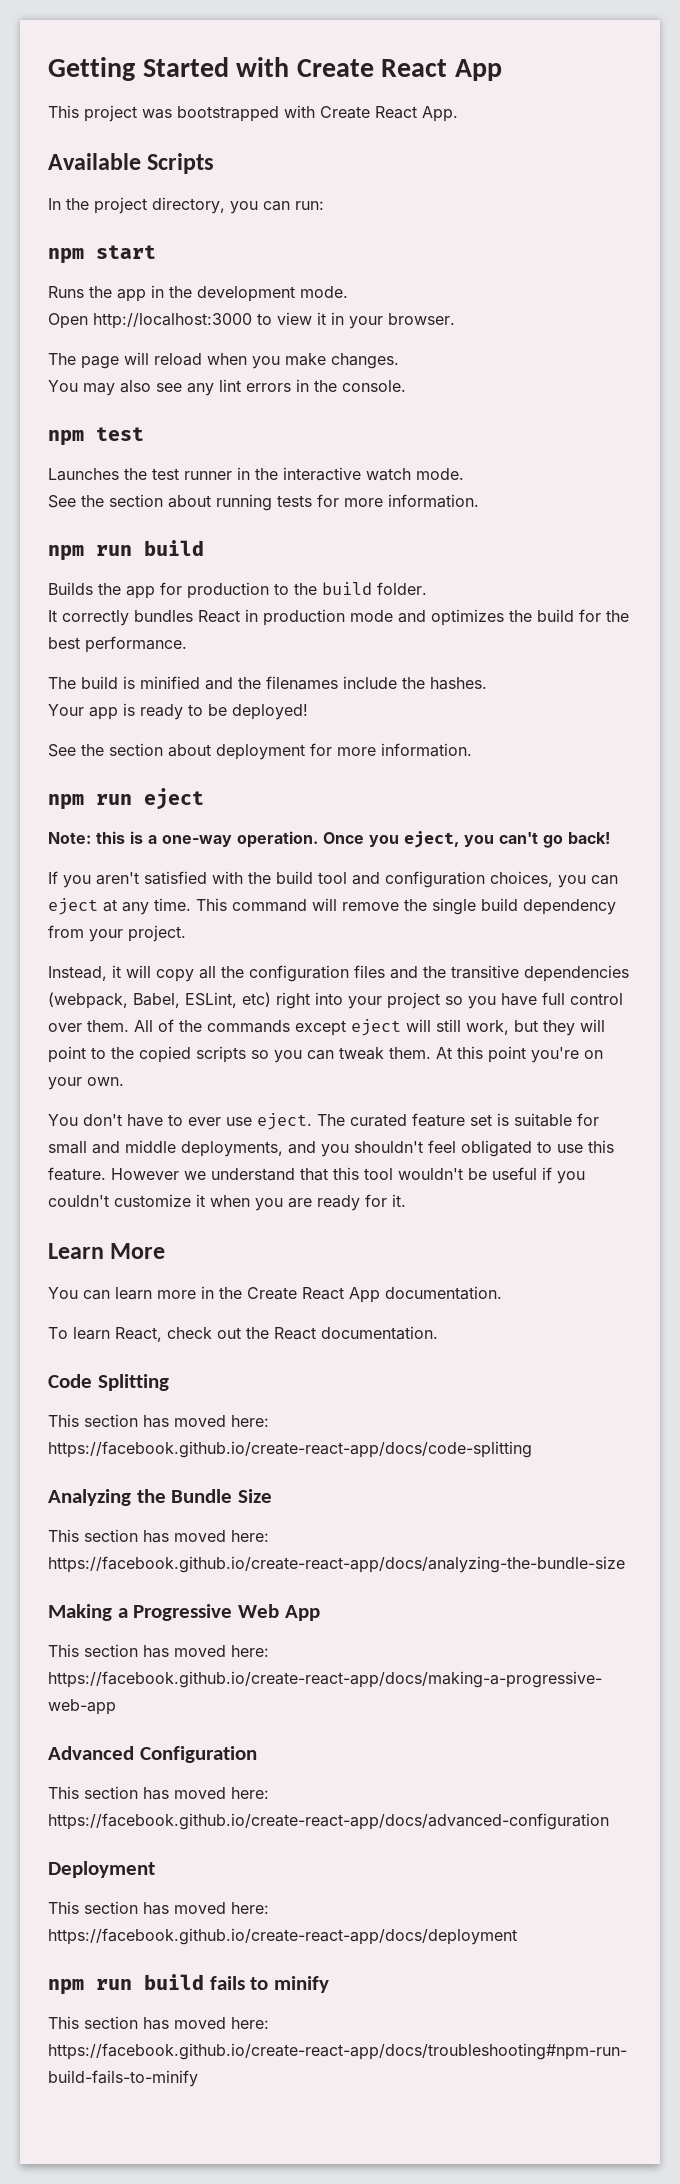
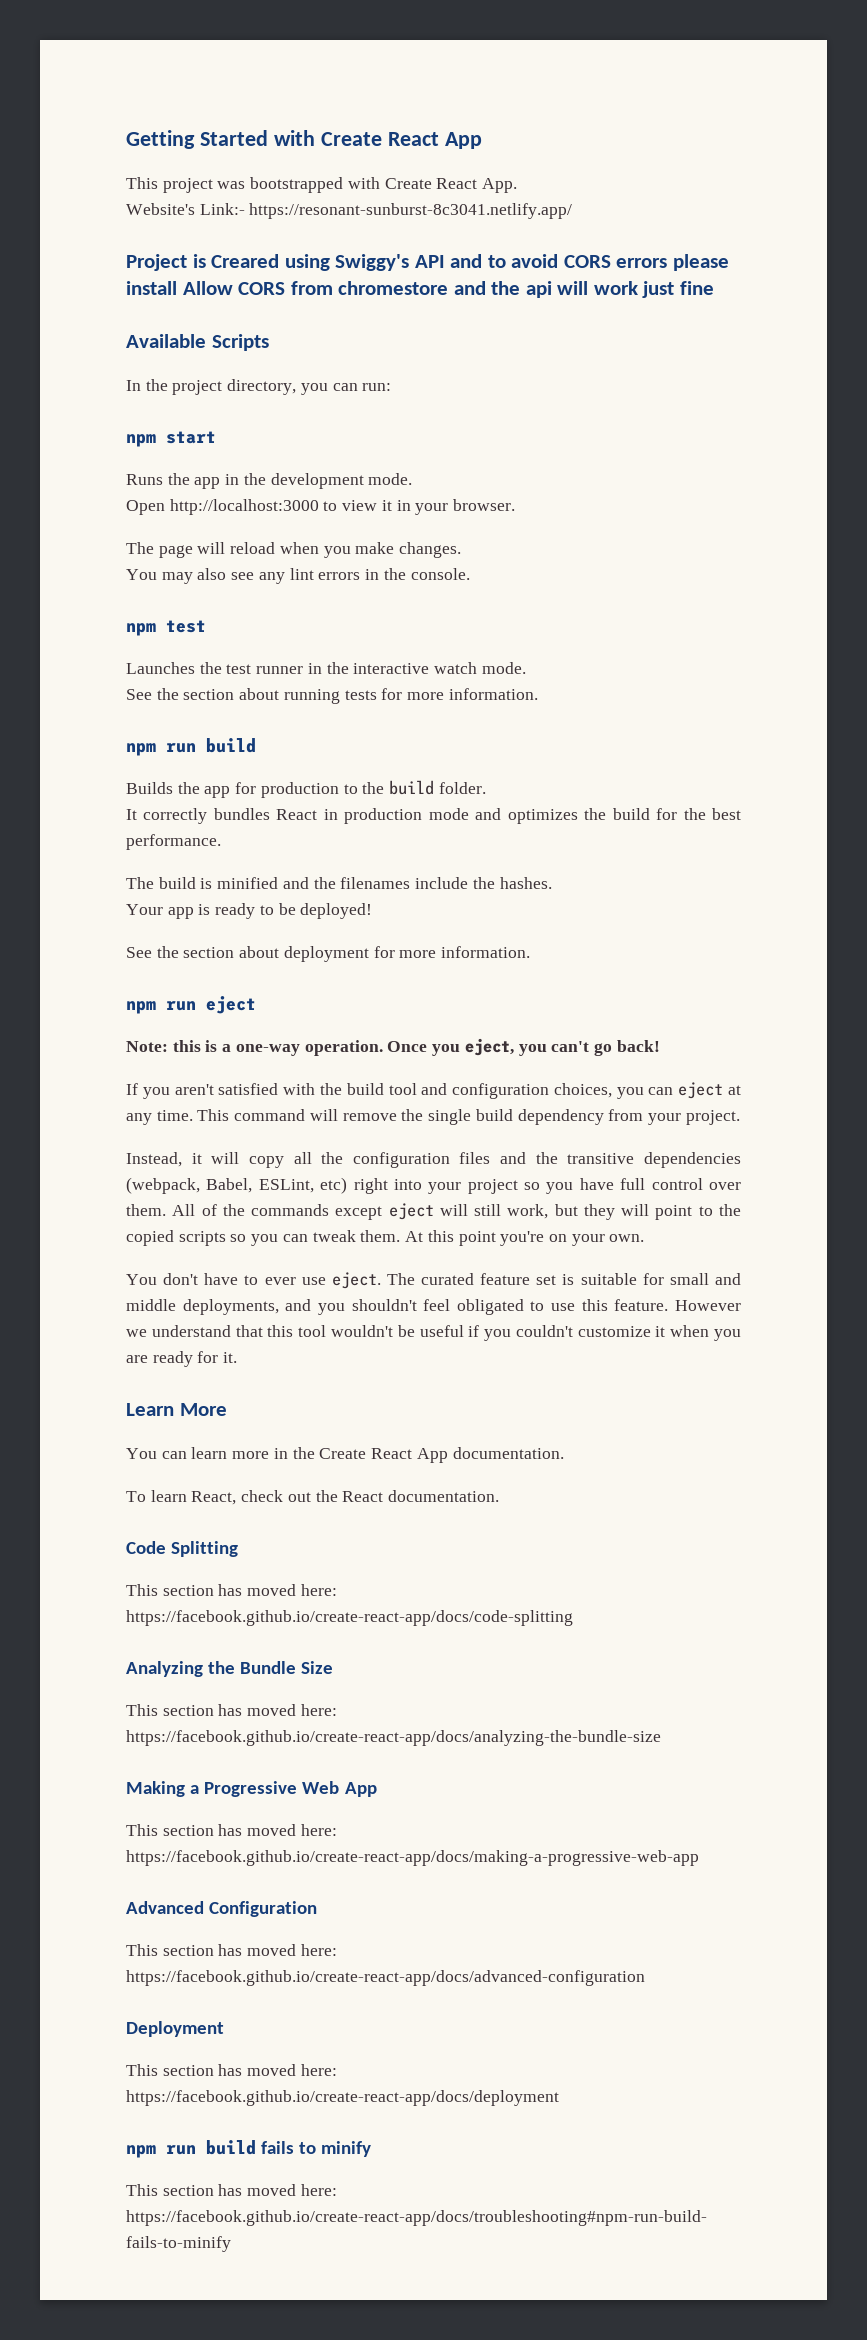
(458, 114) none -> [126,203,573,219] [126,254,729,271] [126,281,714,298] // Website's Link:- https://resonant-sunburst-8c3041.netlify.app/ // Project is Creared using Swiggy's API and to avoid CORS errors please install Allow CORS from chromestore and the api will work just fine

